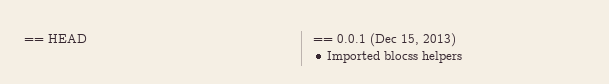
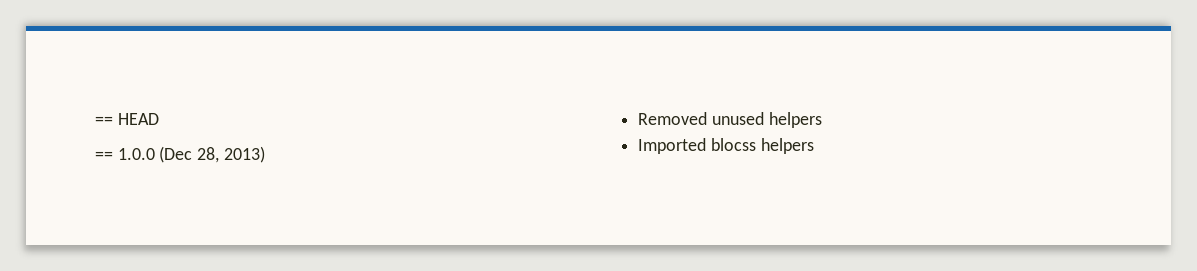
[337,33,456,47] 0.0.1 (Dec 15, 2013) -> [117,146,265,163] [638,112,822,128] 1.0.0 (Dec 28, 2013) // Removed unused helpers

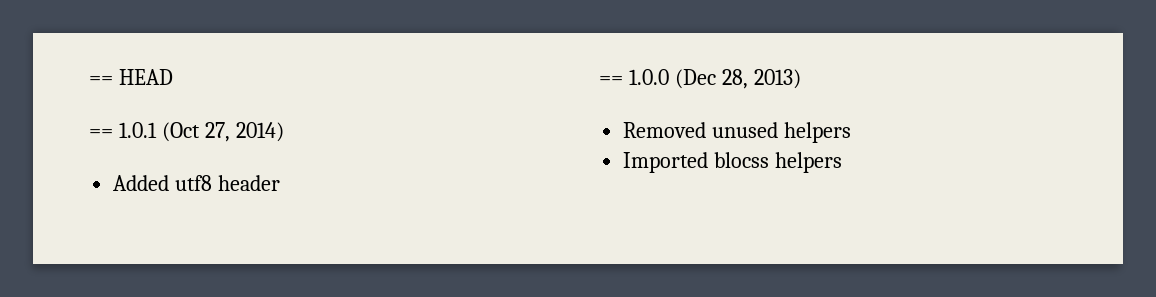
(159, 119) none -> [89,122,284,142] [113,175,281,191] // == 1.0.1 (Oct 27, 2014) // Added utf8 header

